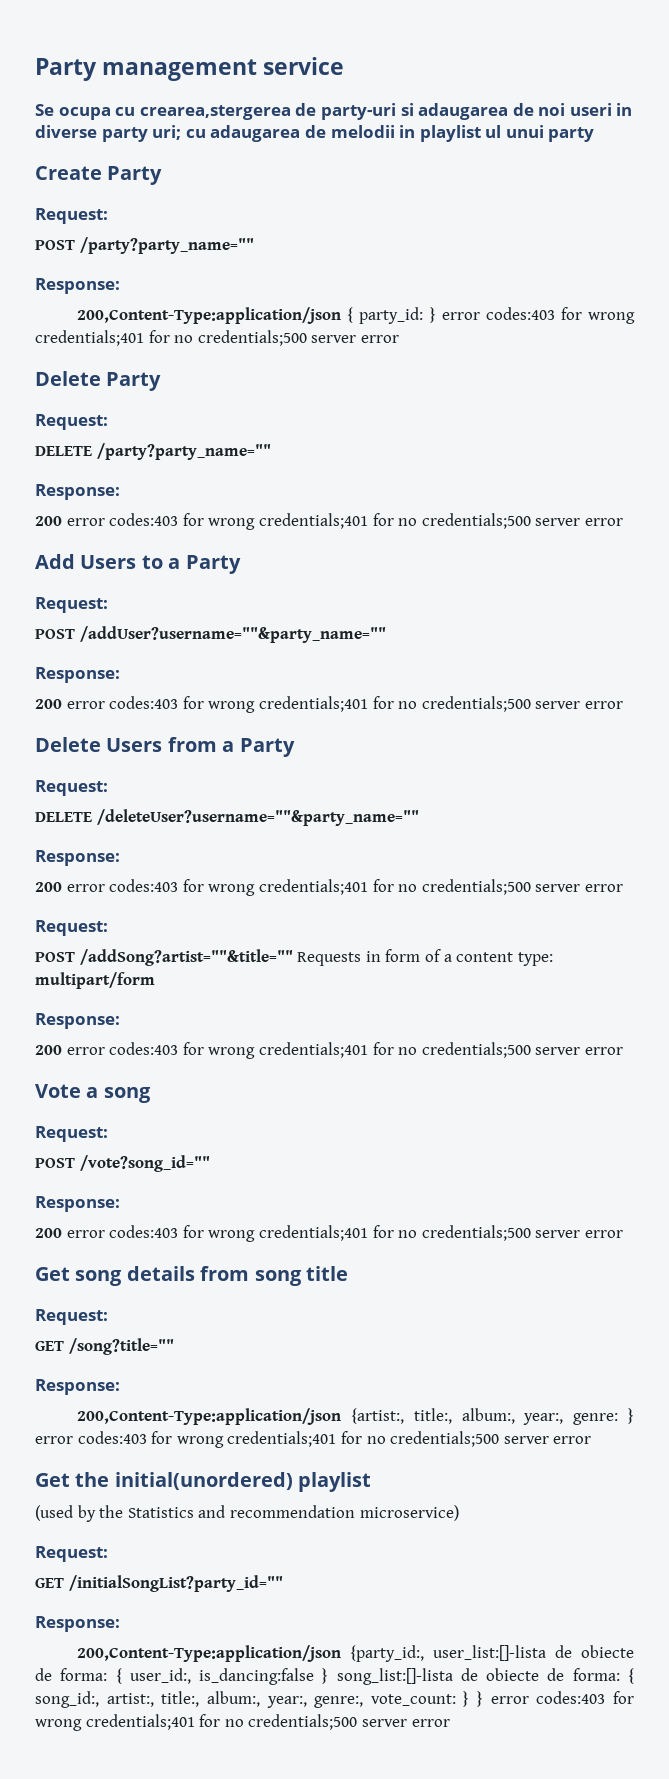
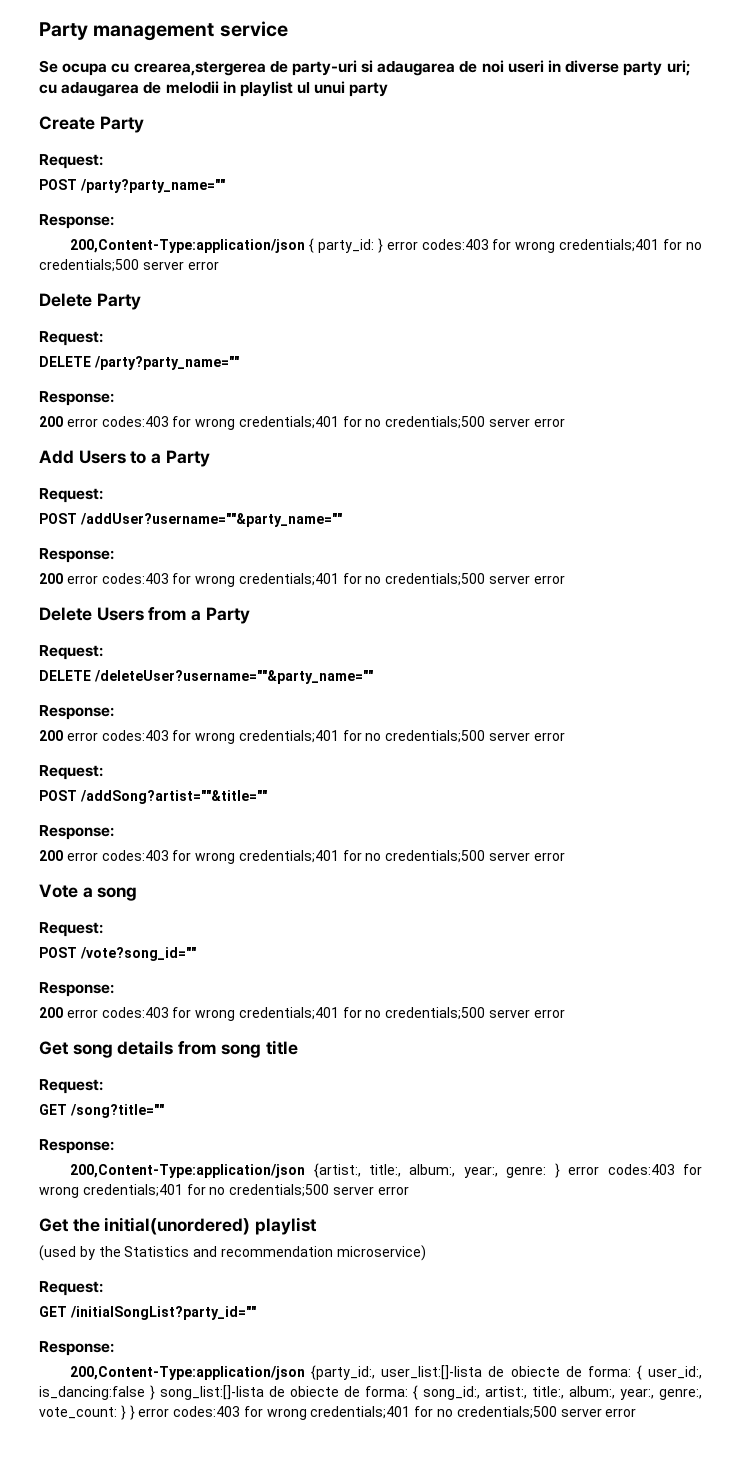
[297,949,553,966] [35,972,155,989] Requests in form of a content type: multipart/form -> (267, 797) none

